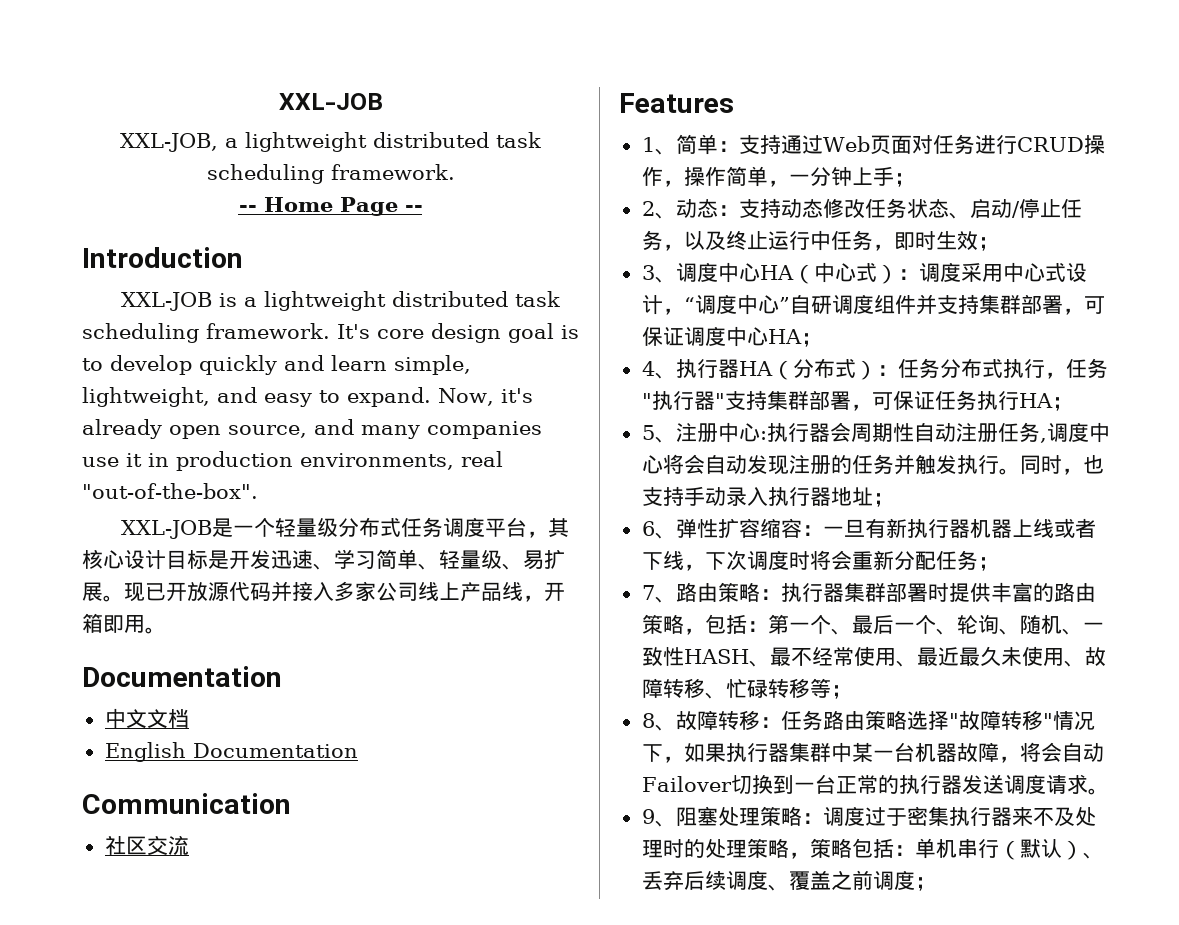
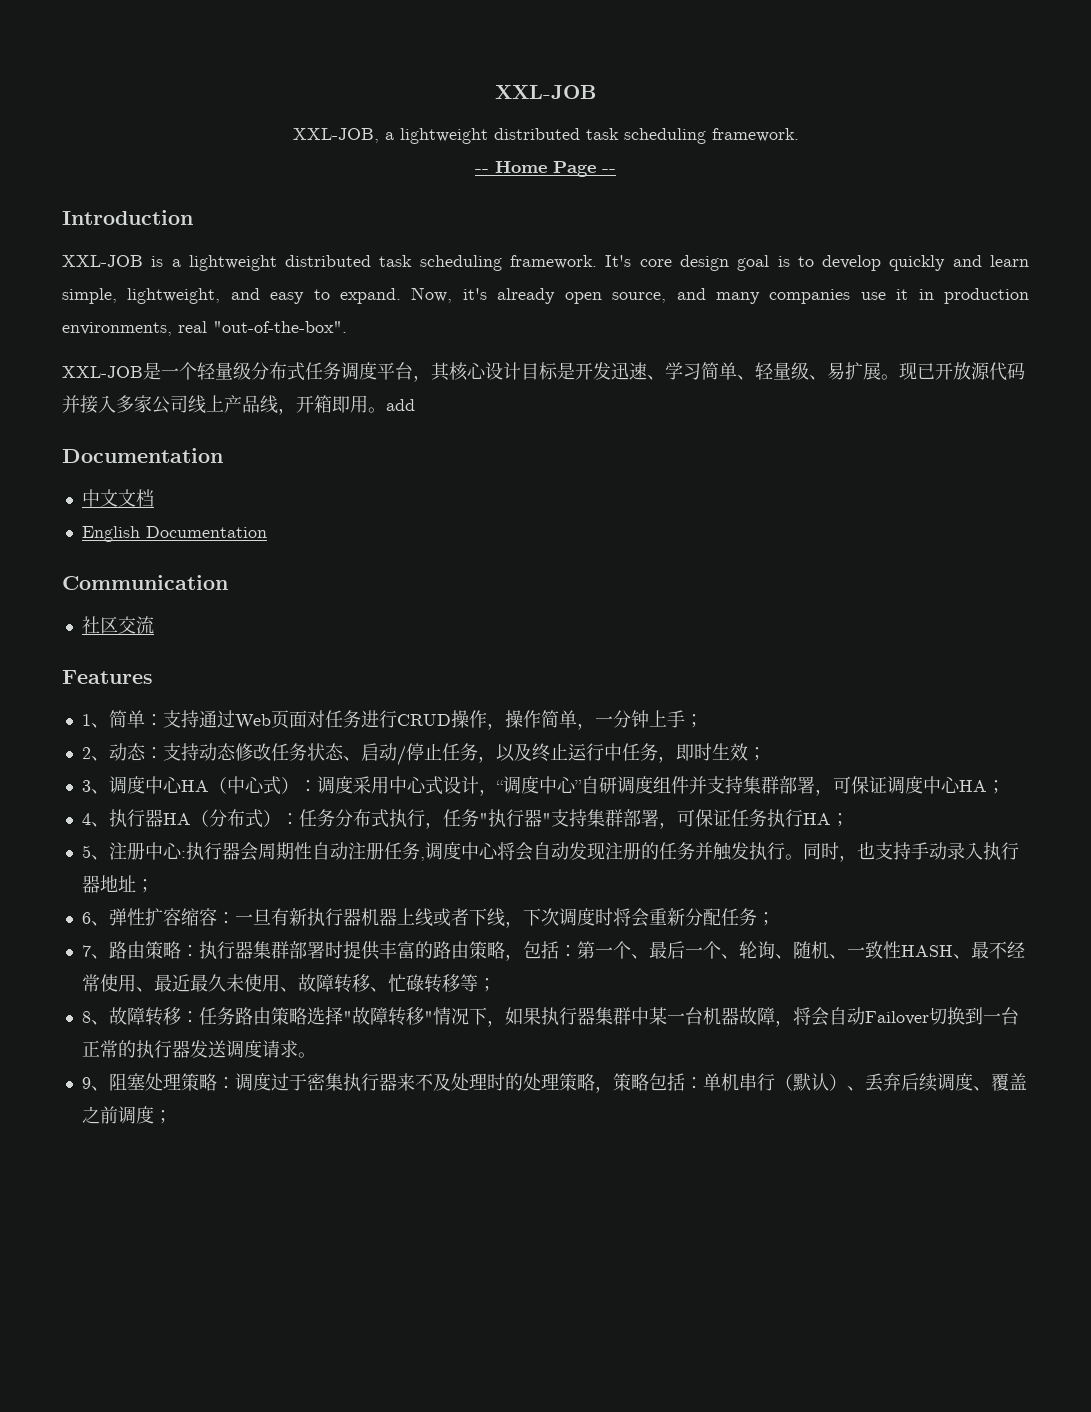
(166, 630) none -> [386,399,415,411] add

